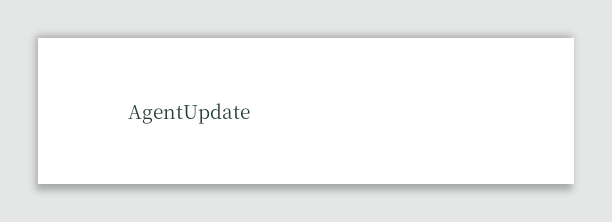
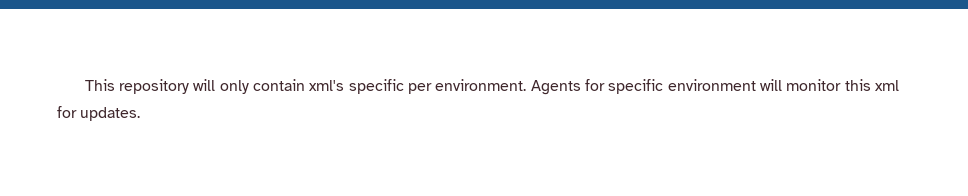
[128,103,250,124] AgentUpdate -> [84,79,899,95] [57,106,141,121] This repository will only contain xml's specific per environment. Agents for specific environment will monitor this xml for updates.

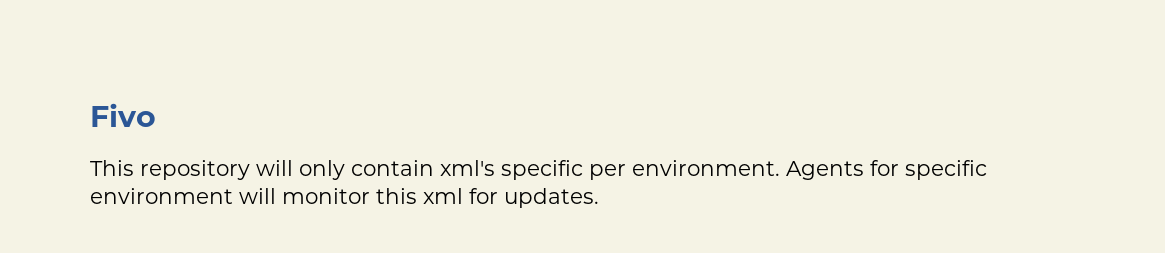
(84, 85) none -> [90,103,156,127] Fivo //

